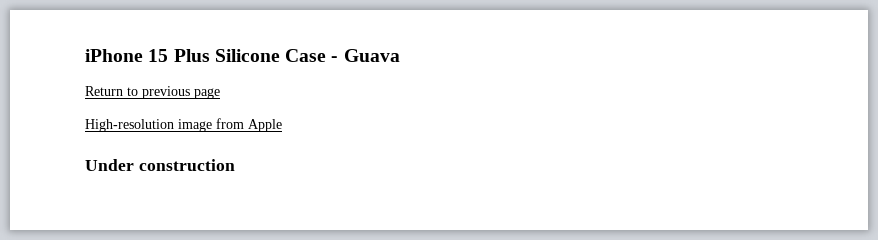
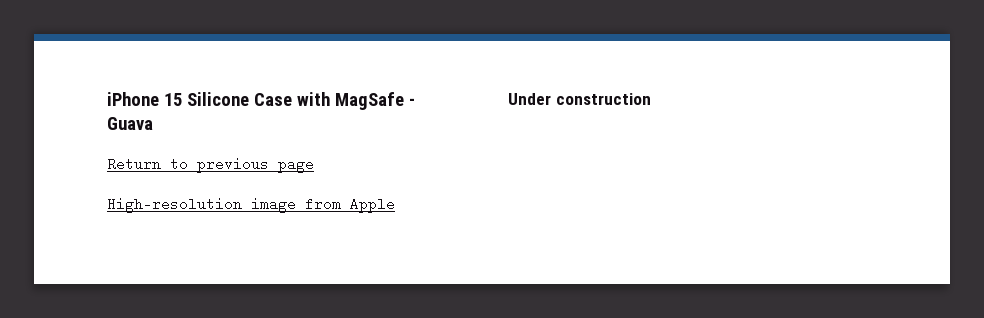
[173,49,210,62] Plus -> (182, 99) none
(327, 55) none -> [296,92,404,110] with MagSafe

